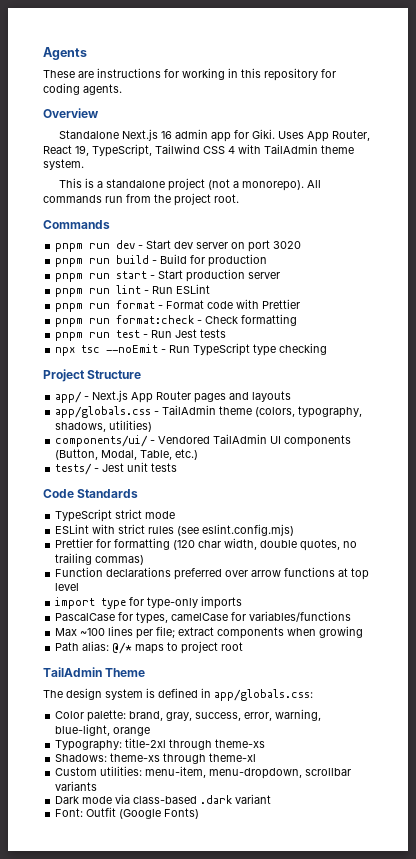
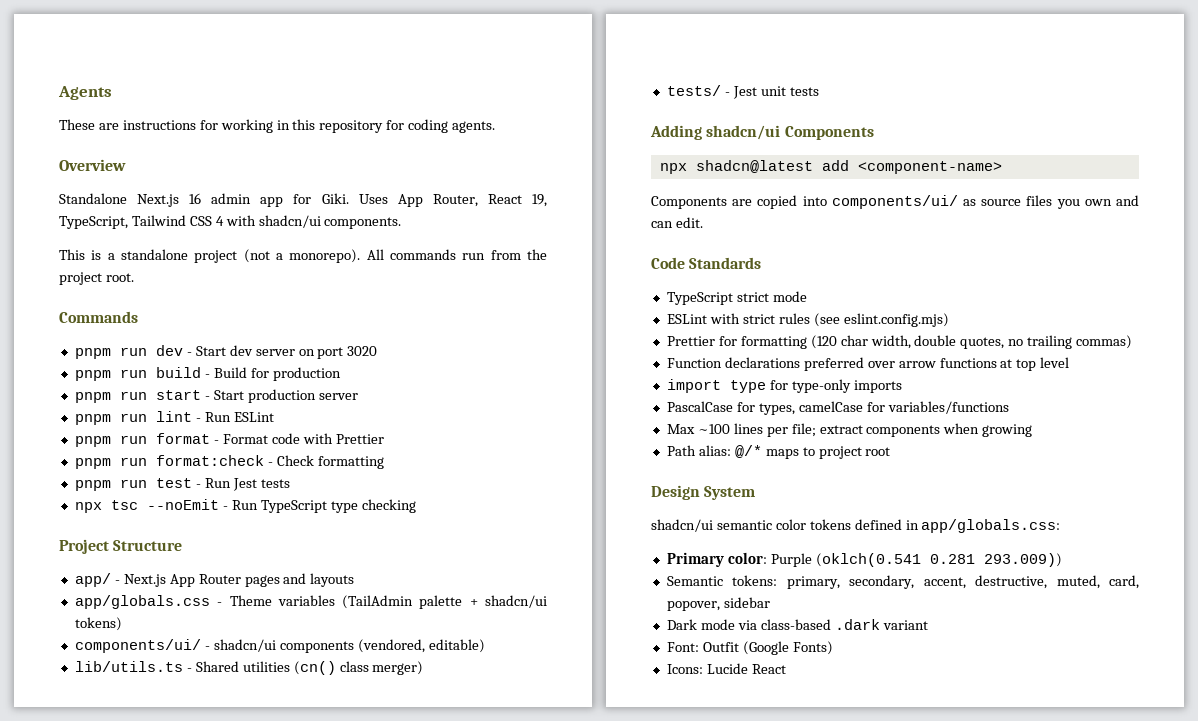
[264,144,354,154] [43,159,84,170] TailAdmin theme system. -> [258,215,402,229] shadcn/ui components.
[162,405,363,418] [55,420,153,432] [55,434,352,447] [55,449,199,460] TailAdmin theme (colors, typography, shadows, utilities) // components/ui/ - Vendored TailAdmin UI components (Button, Modal, Table, etc.) -> [229,595,547,609] [74,617,122,631] [74,639,485,653] [74,661,424,675] Theme variables (TailAdmin palette + shadcn/ui tokens) // components/ui/ - shadcn/ui components (vendored, editable) // lib/utils.ts - Shared utilities (cn() class merger)
(178, 467) none -> [650,125,874,140] [659,160,1002,174] [651,195,1139,209] [651,217,703,228] // Adding shadcn/ui Components // npx shadcn@latest add <component-name> // Components are copied into components/ui/ as source files you own and can edit.
[43,667,146,677] [43,688,313,701] [55,709,322,722] [55,724,151,736] [55,738,266,751] [55,753,257,764] [55,766,352,779] [55,781,98,791] TailAdmin Theme // The design system is defined in app/globals.css: // Color palette: brand, gray, success, error, warning, blue-light, orange // Typography: title-2xl through theme-xs // Shadows: theme-xs through theme-xl // Custom utilities: menu-item, menu-dropdown, scrollbar variants -> [651,485,756,500] [651,519,1061,533] [666,552,1062,567] [666,575,1139,589] [666,597,770,611] Design System // shadcn/ui semantic color tokens defined in app/globals.css: // Primary color: Purple (oklch(0.541 0.281 293.009)) // Semantic tokens: primary, secondary, accent, destructive, muted, card, popover, sidebar
(200, 813) none -> [666,663,786,674] // Icons: Lucide React

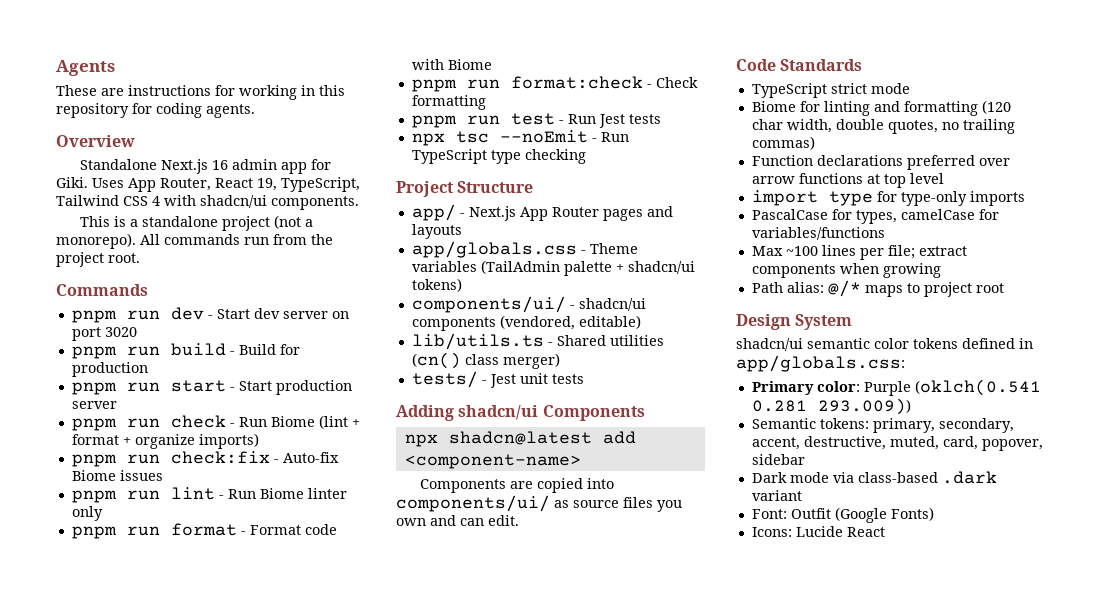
(358, 396) none -> [71,415,360,431] [71,433,259,449] [71,451,339,467] [71,470,163,481] // pnpm run check - Run Biome (lint + format + organize imports) // pnpm run check:fix - Auto-fix Biome issues
[233,412,274,422] ESLint -> [259,488,347,499] [71,506,103,521] Biome linter only
[335,434,384,444] Prettier -> [447,59,492,70] Biome
[666,313,949,327] [666,336,737,346] ESLint with strict rules (see eslint.config.mjs) // Prettier for -> [751,101,900,116] Biome for linting and

